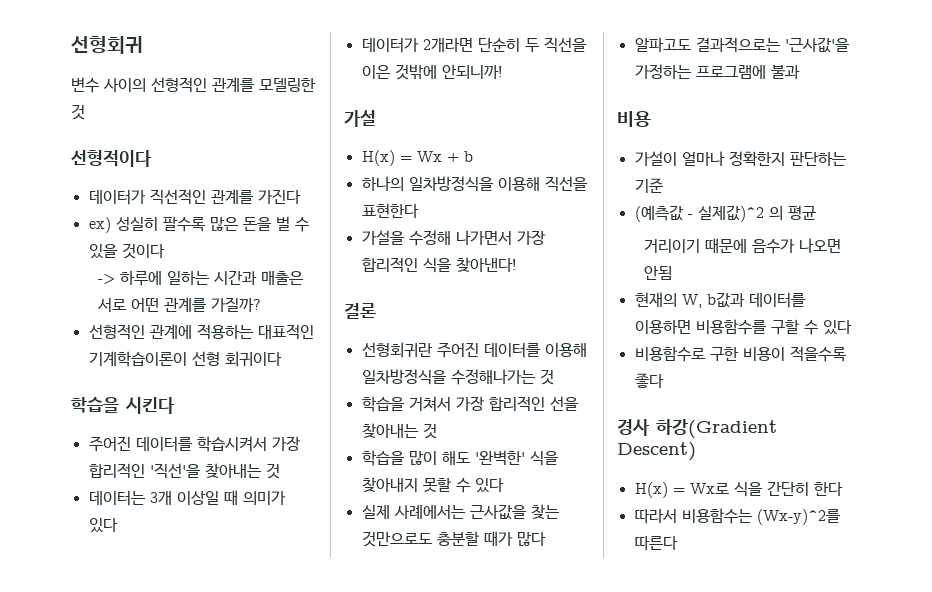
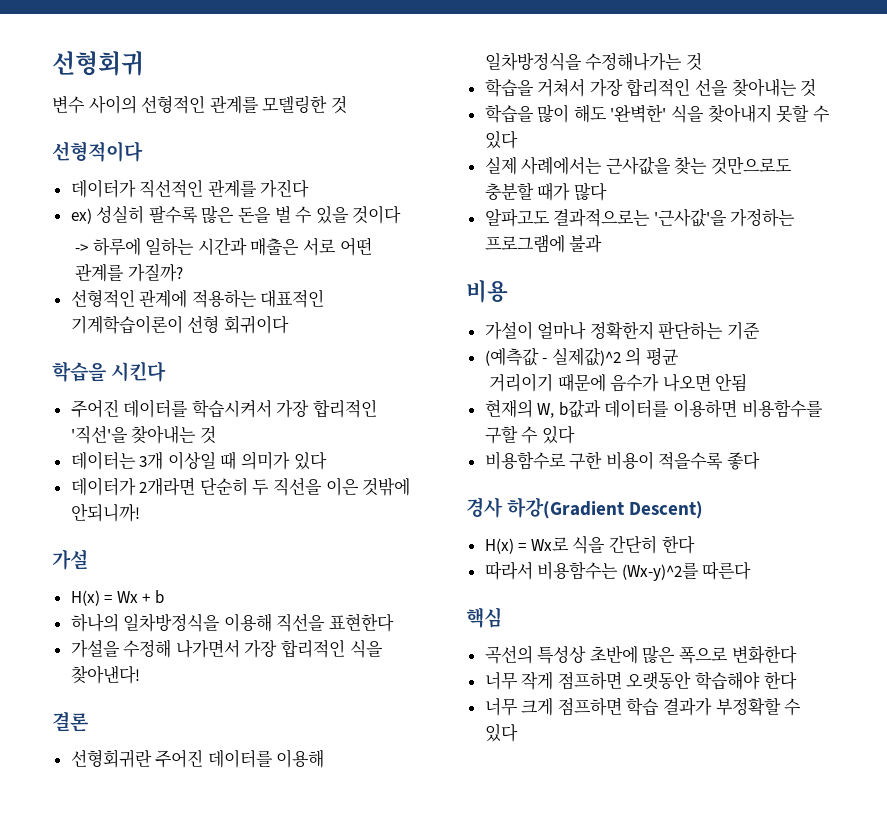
(678, 543) none -> [466,607,502,628] [484,645,797,664] [484,671,797,690] [484,697,802,716] [484,724,518,742] // 핵심 // 곡선의 특성상 초반에 많은 폭으로 변화한다 // 너무 작게 점프하면 오랫동안 학습해야 한다 // 너무 크게 점프하면 학습 결과가 부정확할 수 있다

